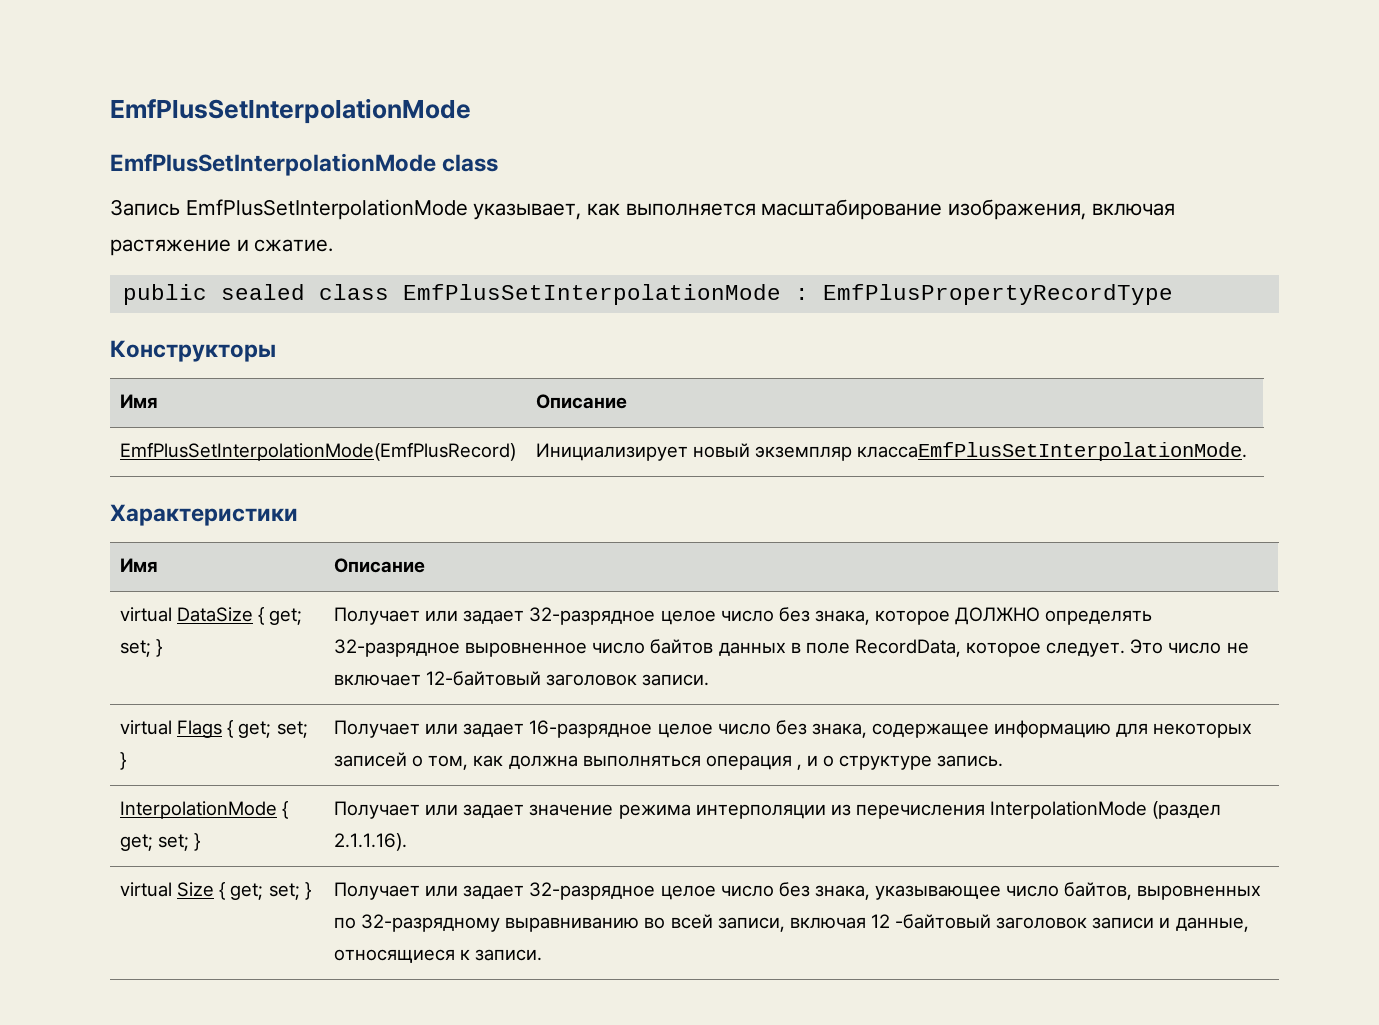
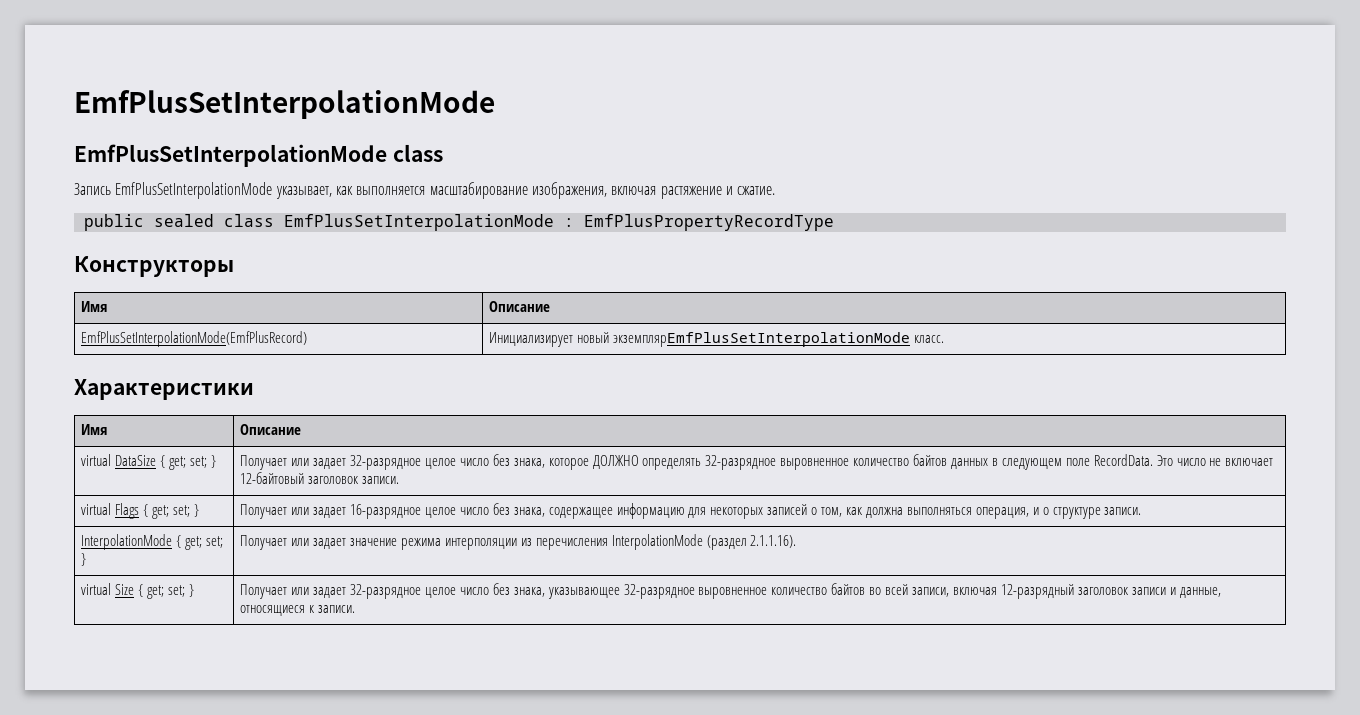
[755,442,1248,461] экземпляр классаEmfPlusSetInterpolationMode. -> [613,332,945,347] экземплярEmfPlusSetInterpolationMode класс.
[592,642,646,654] число -> [853,458,910,466] количество
[805,639,1126,657] поле RecordData, которое следует. -> [1001,454,1153,470] следующем поле RecordData.
[705,755,802,770] операция , -> [975,507,1029,519] операция,
[937,755,1004,767] запись. -> [1104,507,1142,515] записи.
[1006,882,1262,900] [333,914,640,932] число байтов, выровненных по 32-разрядному выравниванию -> [623,583,866,599] 32-разрядное выровненное количество байтов
[870,914,992,929] 12 -байтовый -> [1000,584,1074,599] 12-разрядный

